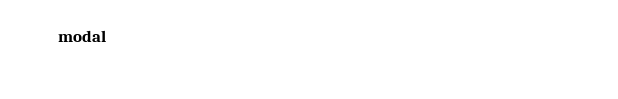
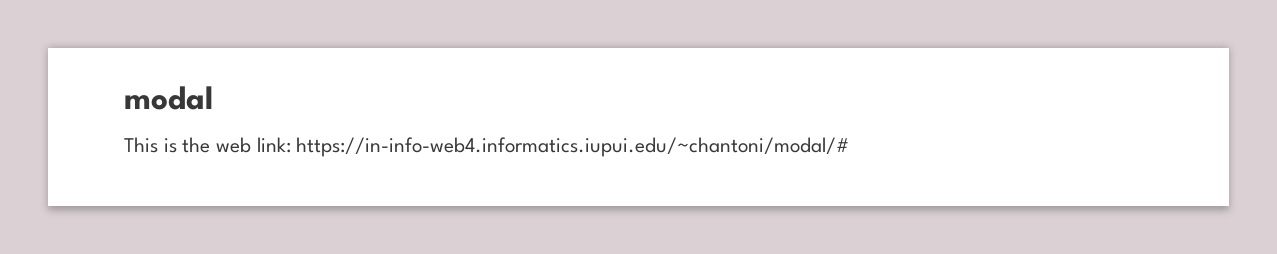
(106, 36) none -> [124,137,850,157] // This is the web link: https://in-info-web4.informatics.iupui.edu/~chantoni/modal/#

